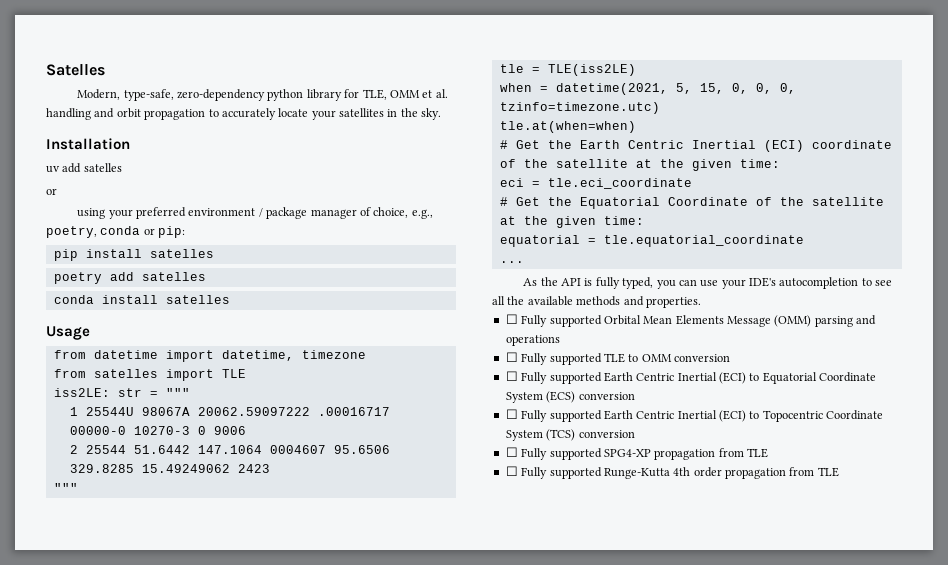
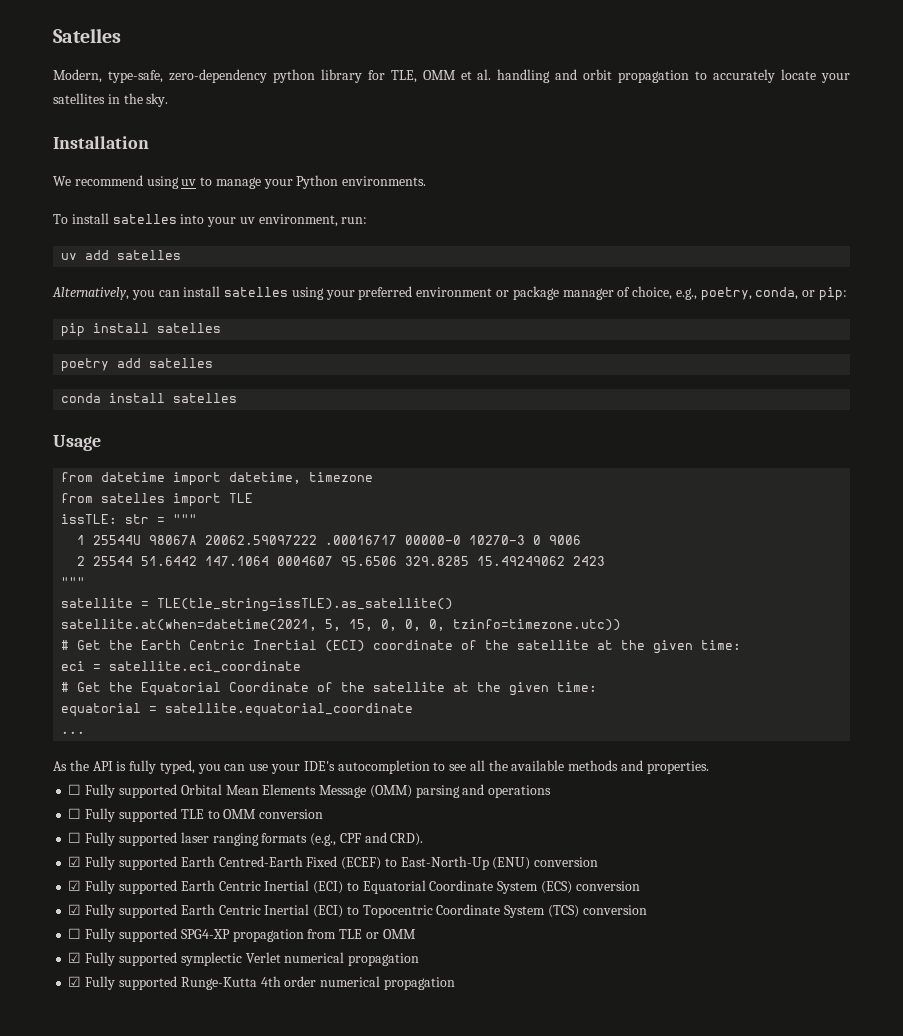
[46,163,122,173] [46,188,57,195] uv add satelles // or // -> [53,175,427,189] [53,213,368,227] [61,250,182,260] [52,286,289,300] We recommend using uv to manage your Python environments. // To install satelles into your uv environment, run: // uv add satelles // Alternatively, you can install satelles
[258,208,263,217] / -> [496,290,510,297] or
[100,226,141,235] conda -> [755,287,799,300] conda,
[53,388,110,397] iss2LE: -> [61,514,118,524] issTLE:
[499,64,636,76] [499,83,668,95] tle = TLE(iss2LE) // when = datetime(2021, -> [61,598,454,612] [61,619,318,631] satellite = TLE(tle_string=issTLE).as_satellite() // satellite.at(when=datetime(2021,
[499,102,660,114] [499,121,636,133] tzinfo=timezone.utc) // tle.at(when=when) -> [453,619,622,631] tzinfo=timezone.utc))
[547,178,692,189] tle.eci_coordinate -> [109,661,302,673] satellite.eci_coordinate
[603,235,804,247] tle.equatorial_coordinate -> [165,703,414,717] satellite.equatorial_coordinate
(602, 378) none -> [180,832,424,846] [68,856,599,870] [68,880,177,894] laser ranging formats (e.g., CPF and CRD). // ☑ Fully supported Earth Centred-Earth Fixed (ECEF) to East-North-Up (ENU) conversion // ☑ Fully supported
[505,409,518,419] ☐ -> [68,904,82,915] ☑
[505,466,518,476] // ☐ -> [365,929,416,939] [68,952,420,966] [68,976,82,987] or OMM // ☑ Fully supported symplectic Verlet numerical propagation // ☑
[725,467,839,479] propagation from TLE -> [320,976,455,990] numerical propagation

